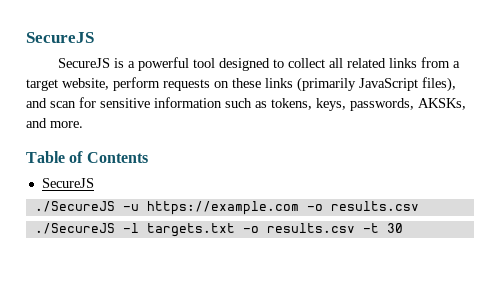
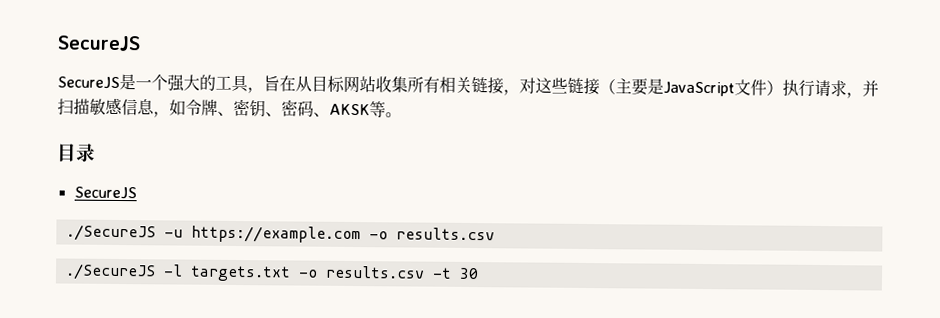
[113,57,460,71] [26,77,456,92] [26,97,466,111] [26,118,83,128] [26,151,148,163] is a powerful tool designed to collect all related links from a target website, perform requests on these links (primarily JavaScript files), and scan for sensitive information such as tokens, keys, passwords, AKSKs, and more. // Table of Contents -> [119,74,879,99] [57,97,402,118] [56,143,96,162] 是一个强大的工具，旨在从目标网站收集所有相关链接，对这些链接（主要是JavaScript文件）执行请求，并扫描敏感信息，如令牌、密钥、密码、AKSK等。 // 目录

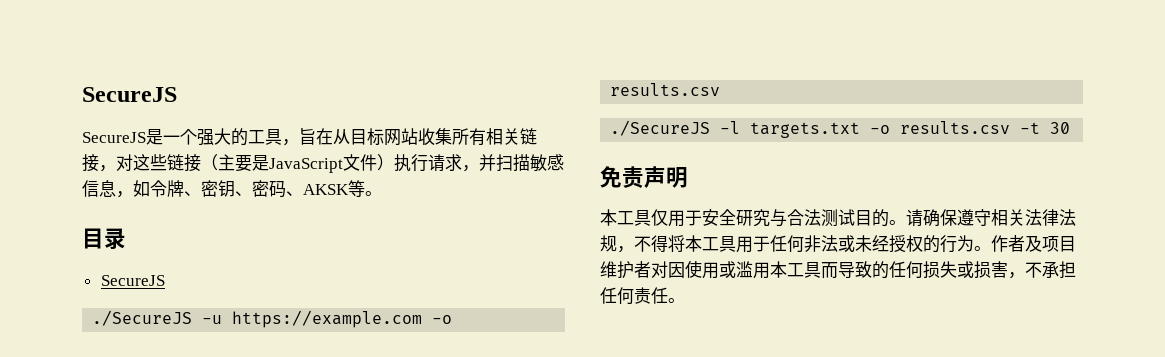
(479, 273) none -> [600,166,688,188] [600,209,1076,227] [600,235,1076,253] [600,260,1076,279] [600,287,685,304] // 免责声明 // 本工具仅用于安全研究与合法测试目的。请确保遵守相关法律法规，不得将本工具用于任何非法或未经授权的行为。作者及项目维护者对因使用或滥用本工具而导致的任何损失或损害，不承担任何责任。

